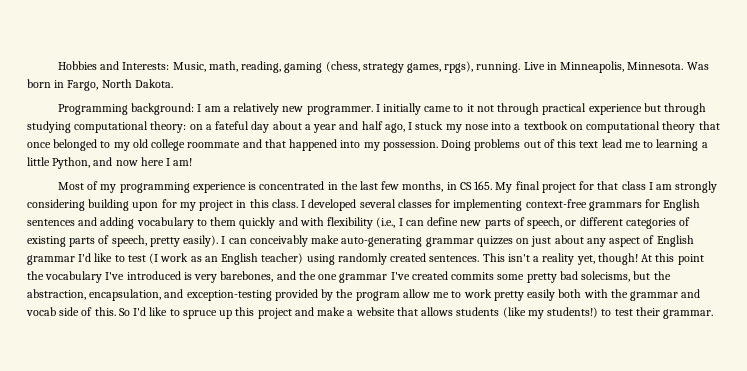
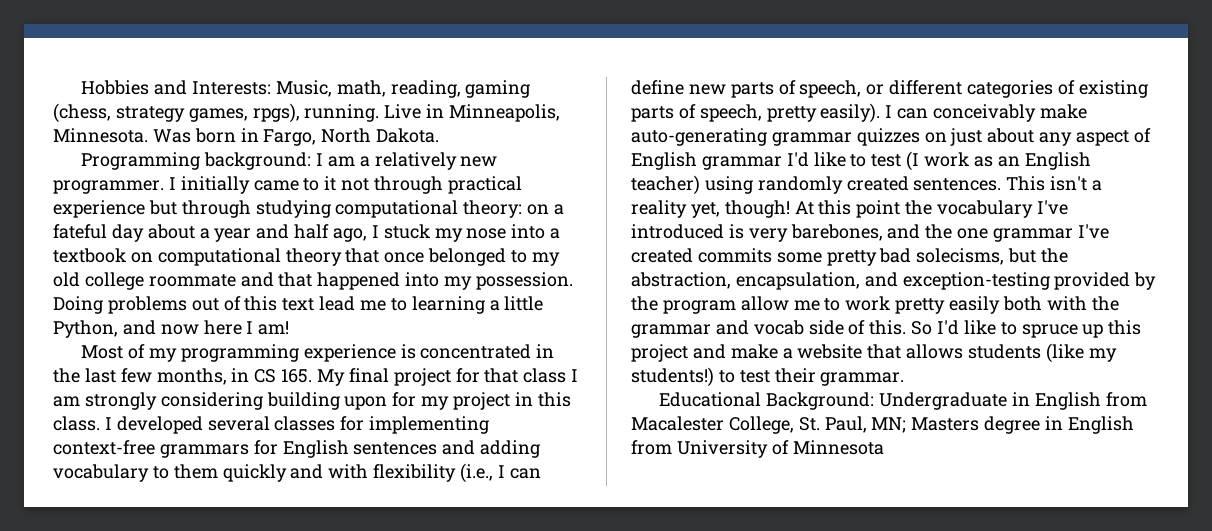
(714, 314) none -> [659,392,1147,410] [631,416,1134,434] [631,440,884,458] // Educational Background: Undergraduate in English from Macalester College, St. Paul, MN; Masters degree in English from University of Minnesota

